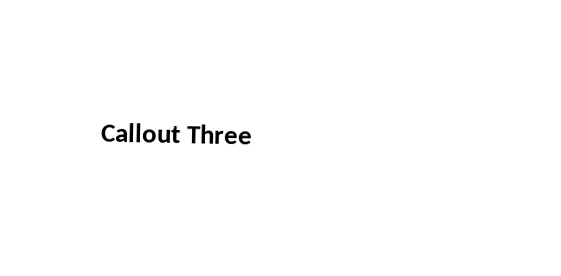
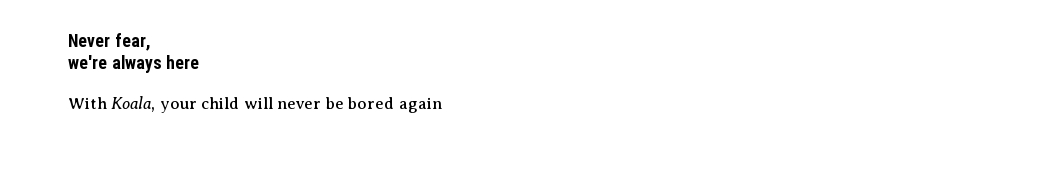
[100,122,254,145] Callout Three -> [68,33,150,51] [68,55,200,73] [68,96,442,113] Never fear, // we're always here // With Koala, your child will never be bored again

